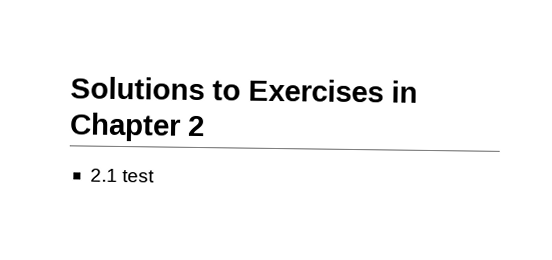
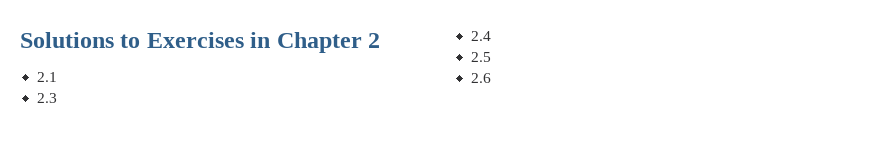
[122,170,156,183] test -> [37,93,58,103] [471,31,492,41] [471,52,492,62] [471,73,492,83] // 2.3 // 2.4 // 2.5 // 2.6

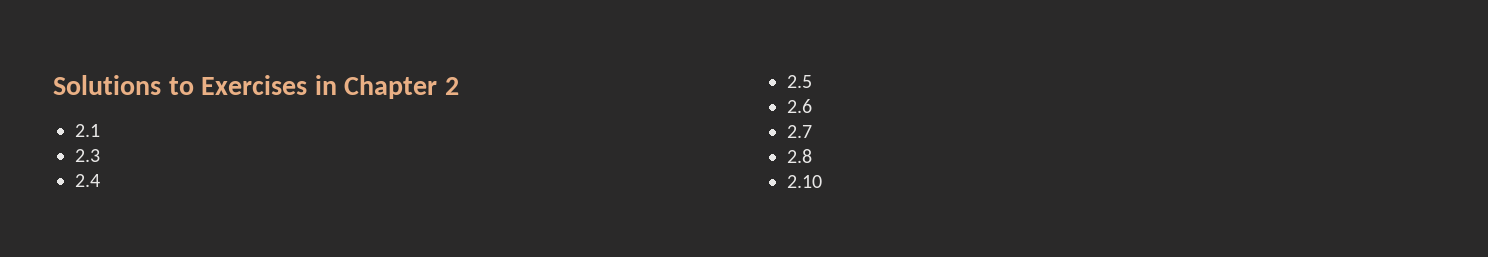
(492, 78) none -> [787,125,812,138] [787,149,812,163] [787,175,822,188] // 2.7 // 2.8 // 2.10

